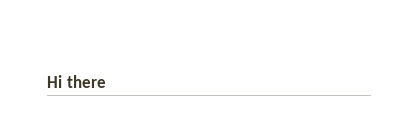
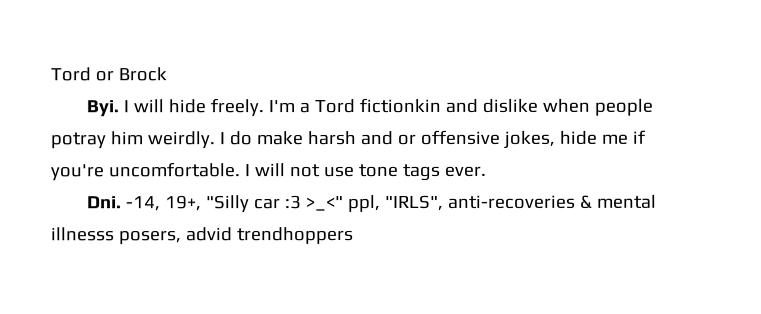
[47,75,106,88] Hi there -> [50,67,167,82] [86,97,654,117] [50,129,646,149] [51,162,487,181] [87,194,658,213] [51,227,354,245] Tord or Brock // Byi. I will hide freely. I'm a Tord fictionkin and dislike when people potray him weirdly. I do make harsh and or offensive jokes, hide me if you're uncomfortable. I will not use tone tags ever. // Dni. -14, 19+, "Silly car :3 >_<" ppl, "IRLS", anti-recoveries & mental illnesss posers, advid trendhoppers

